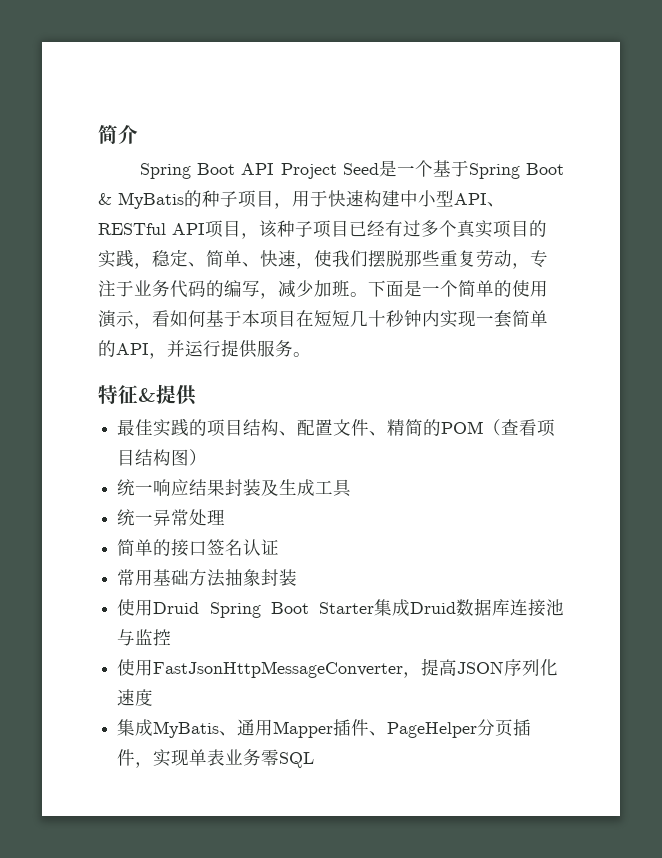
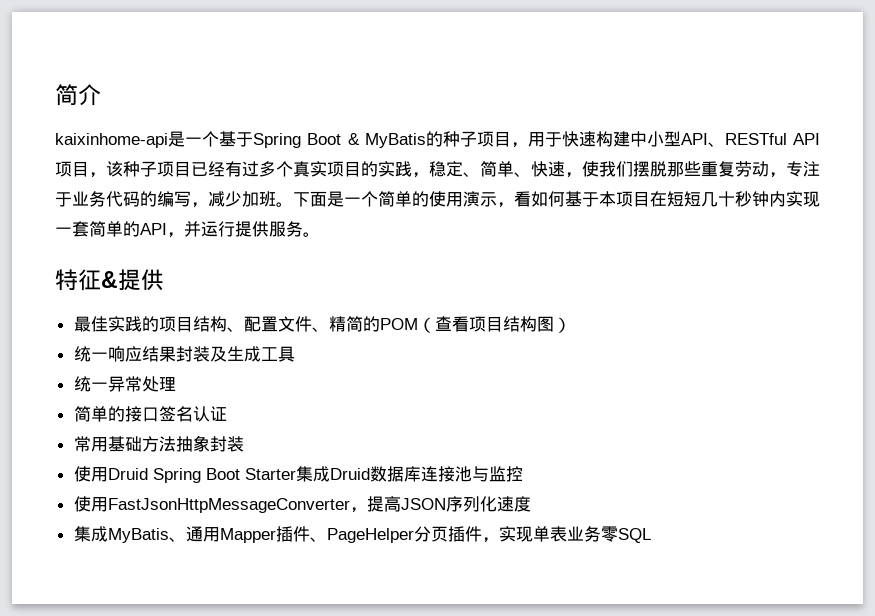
[139,163,379,179] Spring Boot API Project Seed -> [55,133,168,148] kaixinhome-api

